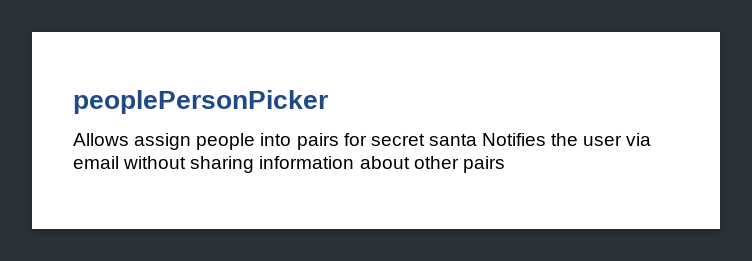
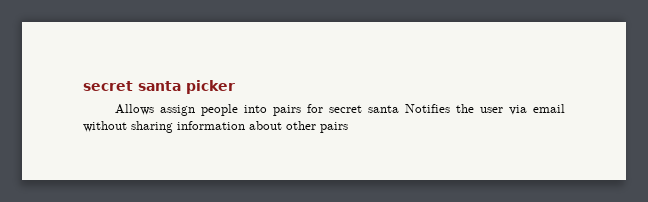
[73,90,328,114] peoplePersonPicker -> [83,80,235,94] secret santa picker

